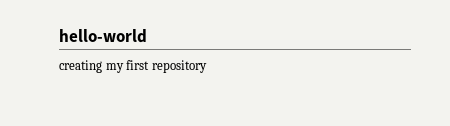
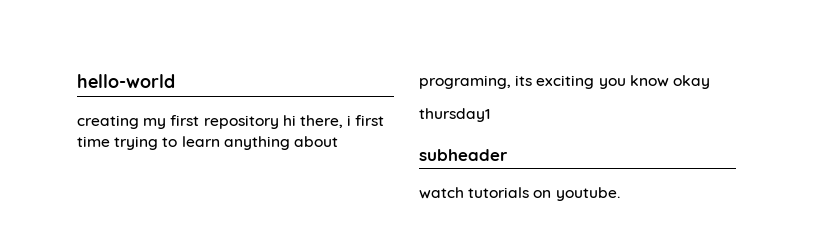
(207, 66) none -> [282,115,385,128] [77,136,338,150] [419,75,710,89] [419,108,490,122] [419,149,508,161] [419,187,620,201] hi there, i first time trying to learn anything about programing, its exciting you know okay // thursday1 // subheader // watch tutorials on youtube.

